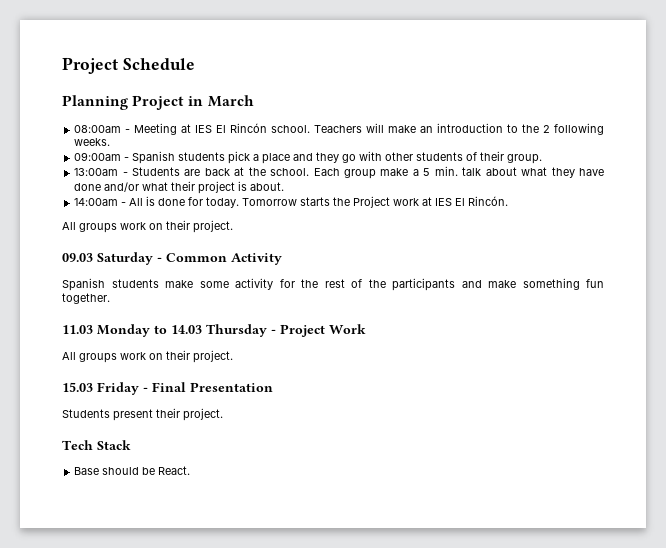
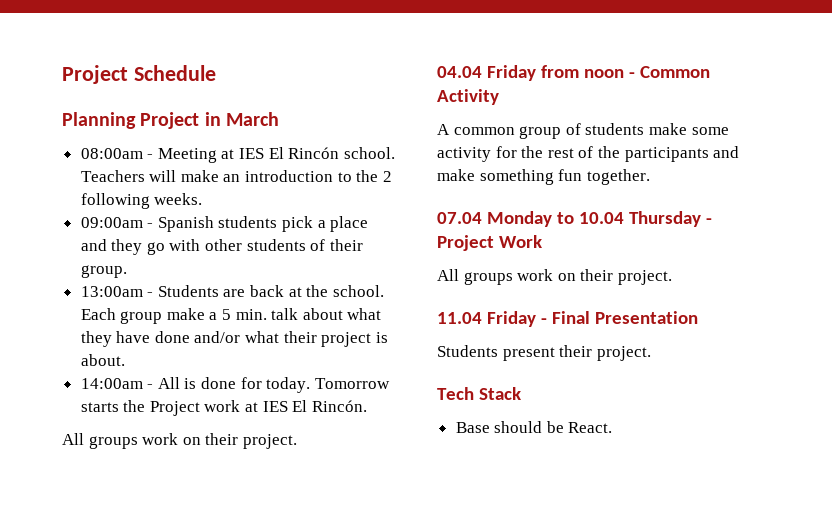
[62,252,153,265] 09.03 Saturday -> [437,65,624,81] 04.04 Friday from noon
[62,278,105,291] Spanish -> [437,123,581,139] A common group of
[62,325,93,334] 11.03 -> [437,212,482,224] 07.04
[171,325,202,334] 14.03 -> [578,212,624,224] 10.04
[62,382,93,392] 15.03 -> [437,312,482,324] 11.04

